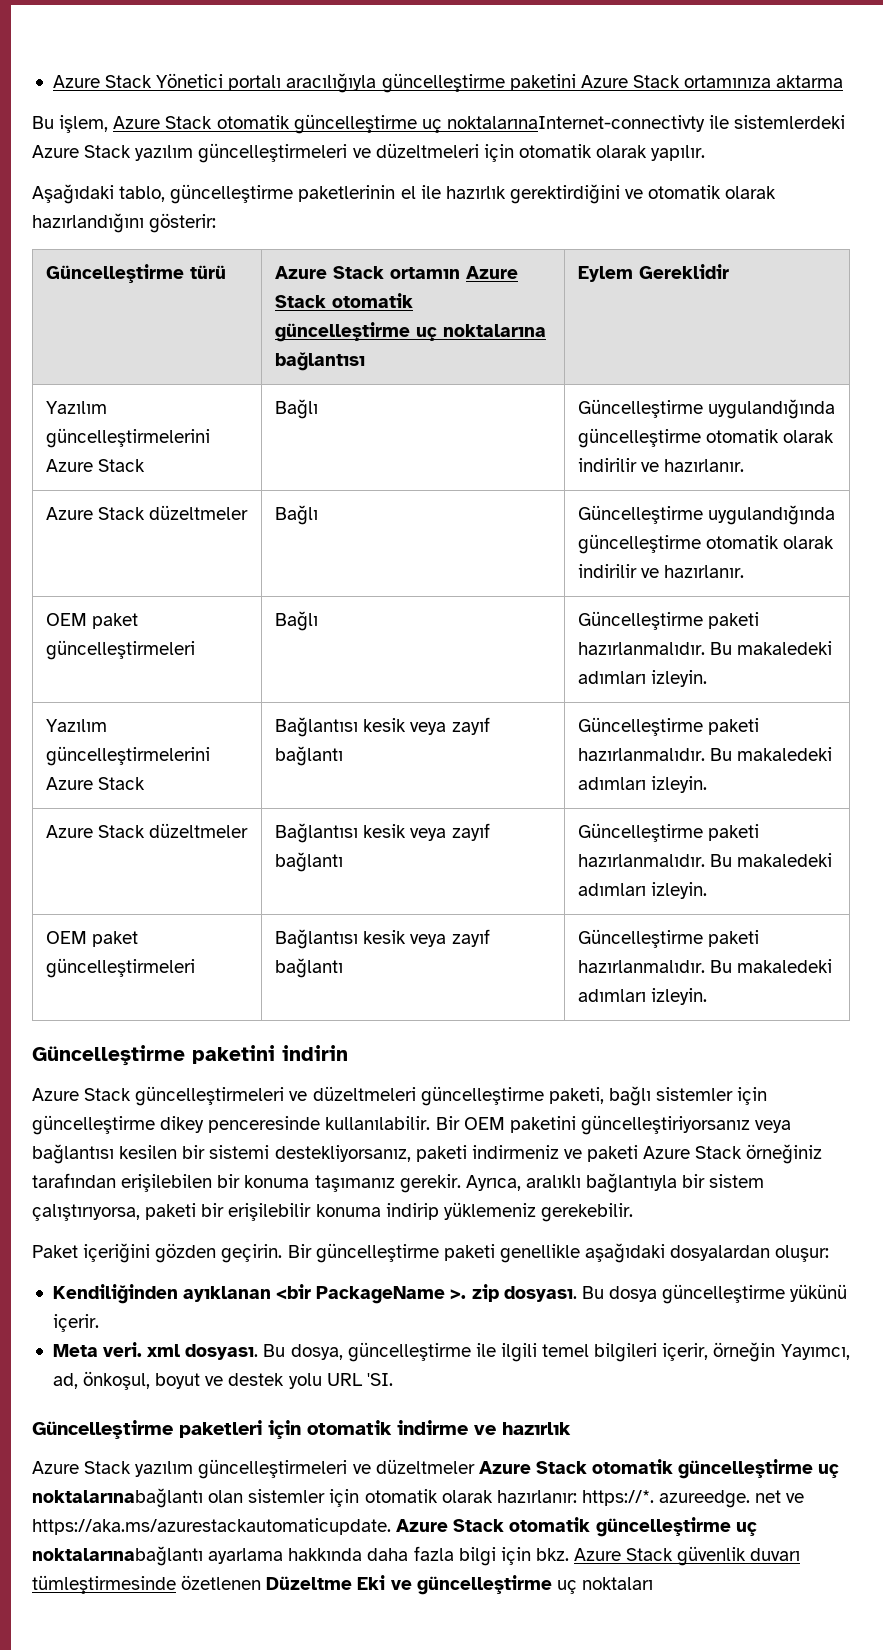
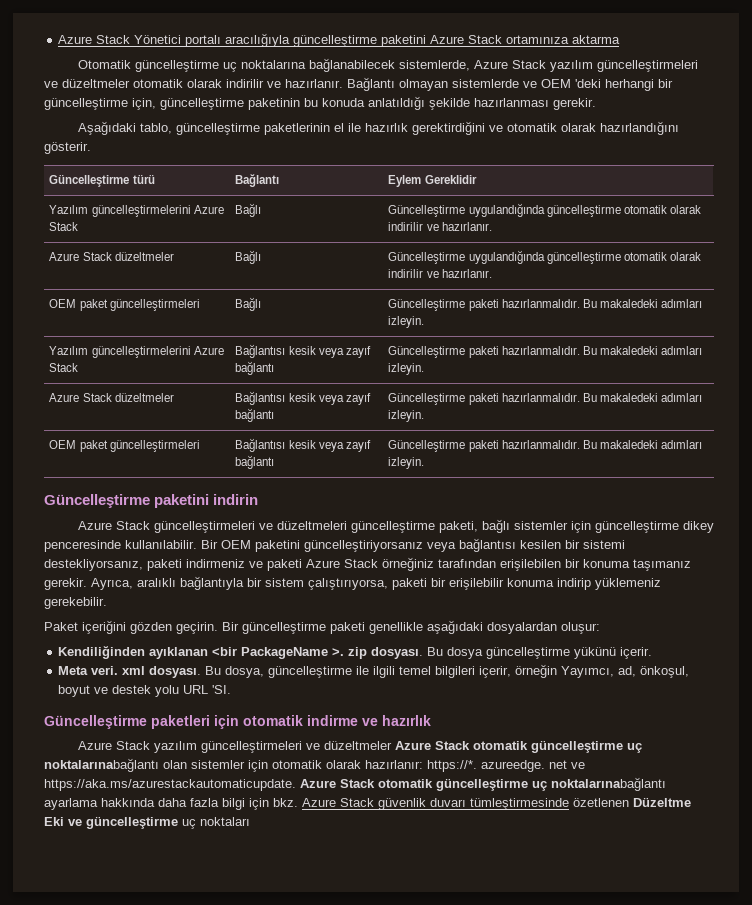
[32,114,846,134] [32,143,706,163] Bu işlem, Azure Stack otomatik güncelleştirme uç noktalarınaInternet-connectivty ile sistemlerdeki Azure Stack yazılım güncelleştirmeleri ve düzeltmeleri için otomatik olarak yapılır. -> [77,58,698,72] [44,77,673,91] [44,96,596,110] Otomatik güncelleştirme uç noktalarına bağlanabilecek sistemlerde, Azure Stack yazılım güncelleştirmeleri ve düzeltmeler otomatik olarak indirilir ve hazırlanır. Bağlantı olmayan sistemlerde ve OEM 'deki herhangi bir güncelleştirme için, güncelleştirme paketinin bu konuda anlatıldığı şekilde hazırlanması gerekir.
[149,213,217,233] gösterir: -> [44,142,91,154] gösterir.
[275,266,519,279] [275,293,414,308] [275,322,547,342] [275,352,366,371] Azure Stack ortamın Azure Stack otomatik güncelleştirme uç noktalarına bağlantısı -> [235,174,280,187] Bağlantı

